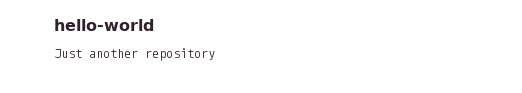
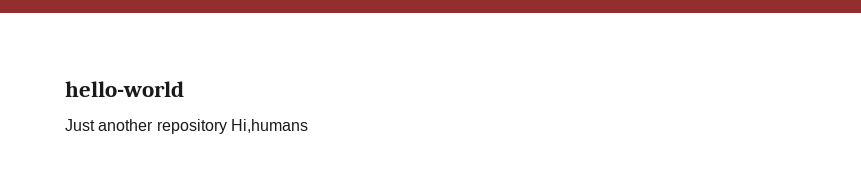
(215, 54) none -> [230,119,308,133] Hi,humans

